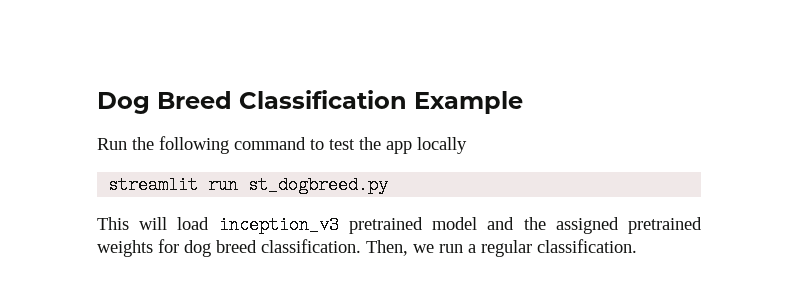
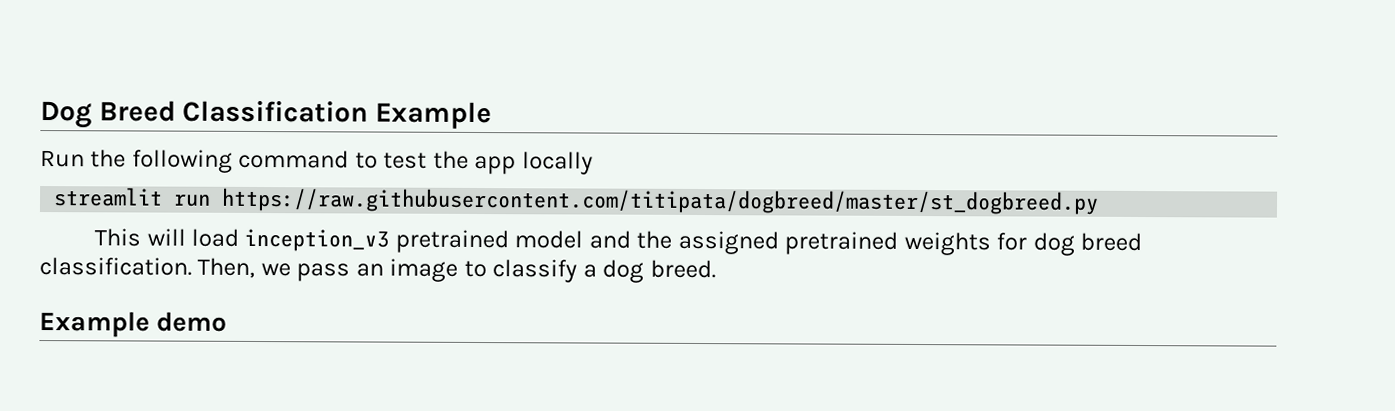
[248,176,389,194] st_dogbreed.py -> [221,187,1100,215] https://raw.githubusercontent.com/titipata/dogbreed/master/st_dogbreed.py
[439,239,637,257] run a regular classification. -> [296,258,716,283] [39,311,228,338] pass an image to classify a dog breed. // Example demo

